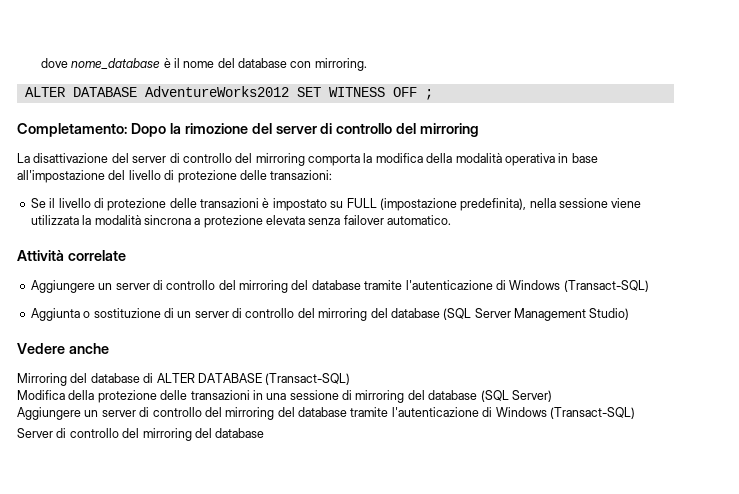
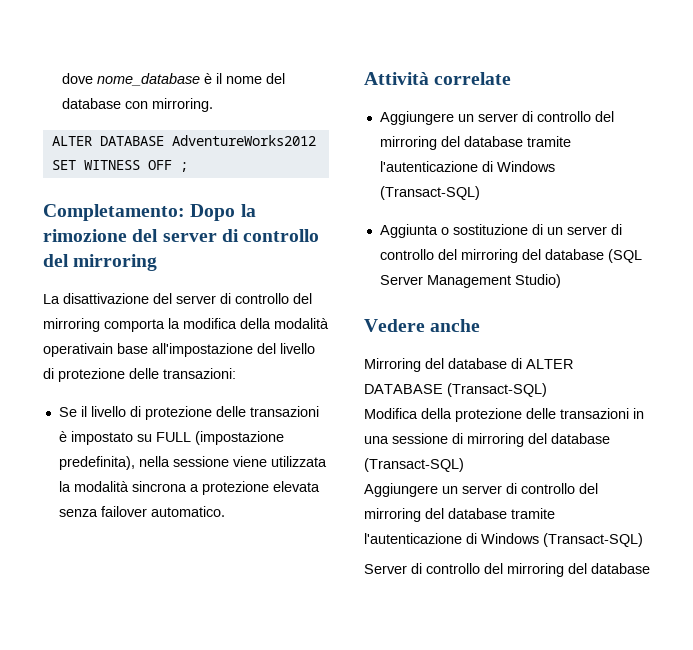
[504,153,569,166] operativa in -> [43,343,113,357] operativain
[480,390,552,402] (SQL Server) -> [364,458,464,472] (Transact-SQL)

